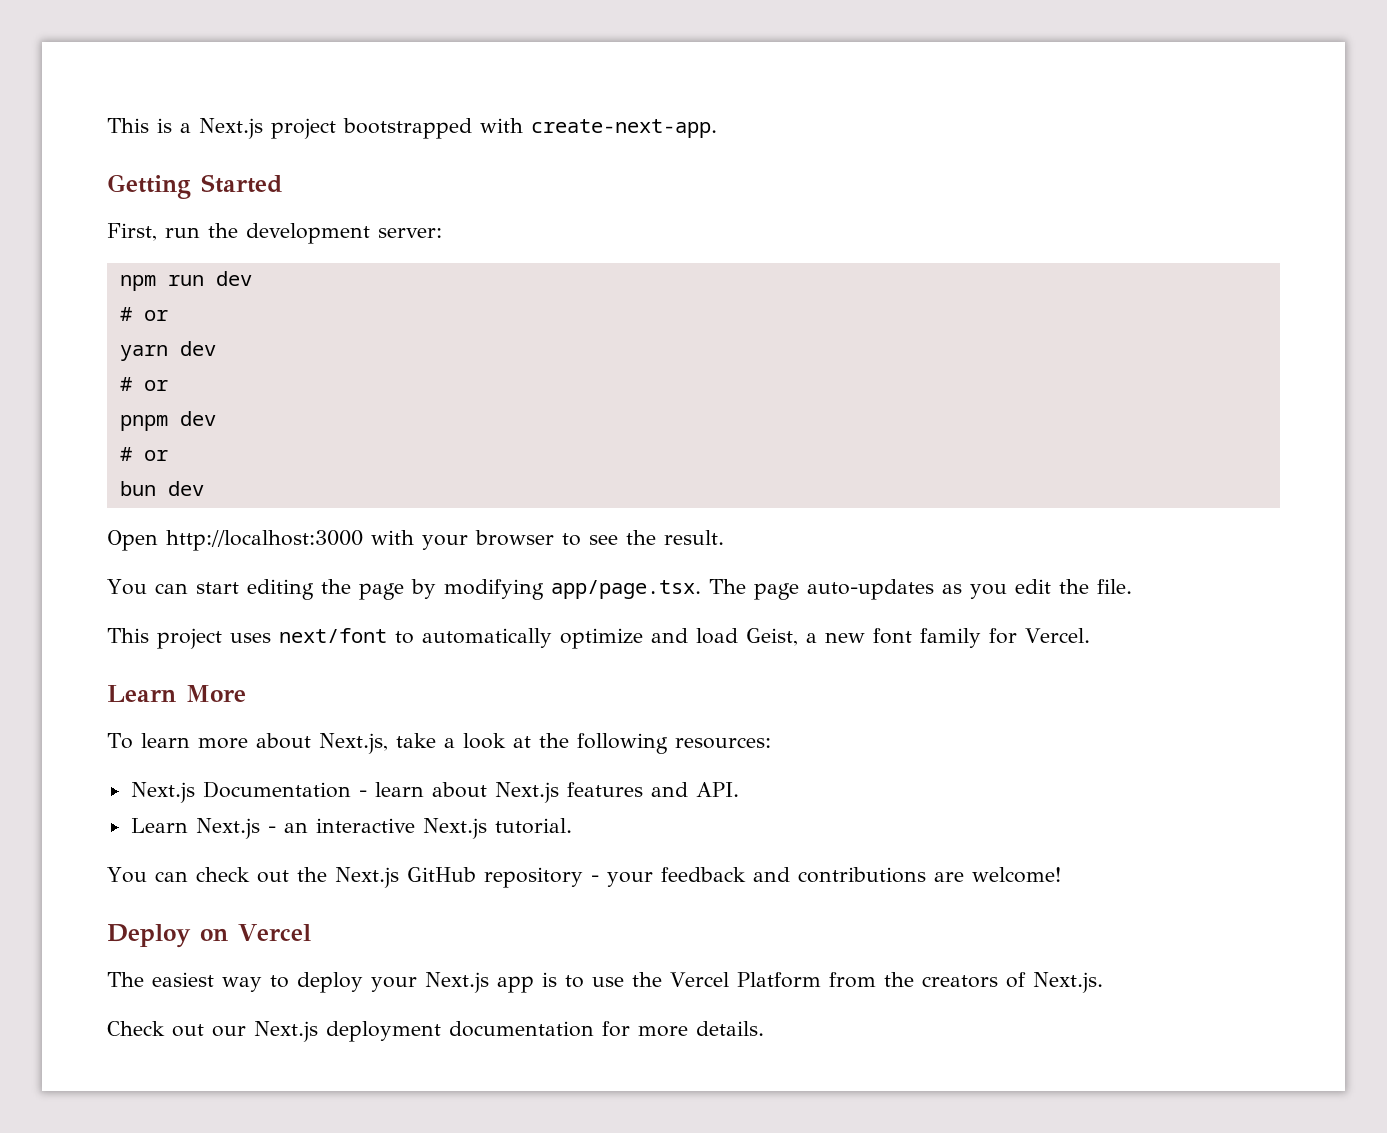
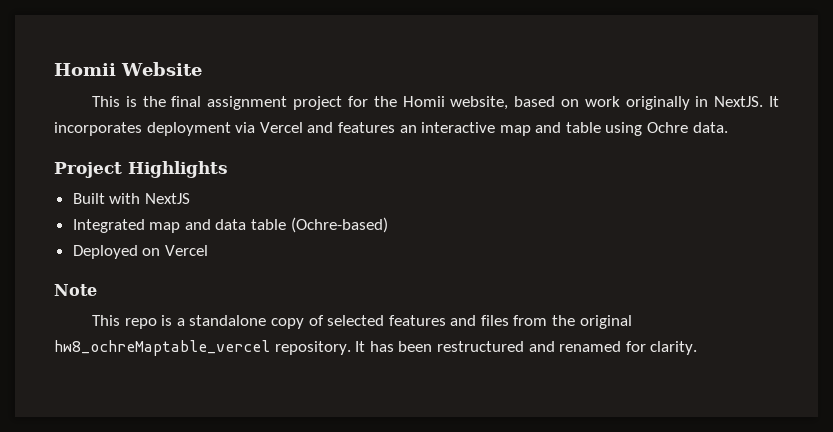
[107,118,717,139] [107,174,283,199] [107,223,442,244] [119,271,252,291] [119,307,168,321] [119,341,216,361] [119,377,168,391] [119,411,216,431] [119,447,168,461] [119,481,204,496] [107,530,724,551] [107,579,1132,600] [107,628,1090,649] [107,685,246,702] [107,733,771,754] [130,781,739,803] [130,818,572,839] [107,867,1061,888] [107,924,311,948] [107,972,1103,993] [107,1021,764,1042] This is a Next.js project bootstrapped with create-next-app. // Getting Started // First, run the development server: // npm run dev // # or // yarn dev // # or // pnpm dev // # or // bun dev // Open http://localhost:3000 with your browser to see the result. // You can start editing the page by modifying app/page.tsx. The page auto-updates as you edit the file. // This project uses next/font to automatically optimize and load Geist, a new font family for Vercel. // Learn More // To learn more about Next.js, take a look at the following resources: // Next.js Documentation - learn about Next.js features and API. // Learn Next.js - an interactive Next.js tutorial. // You can check out the Next.js GitHub repository - your feedback and contributions are welcome! // Deploy on Vercel // The easiest way to deploy your Next.js app is to use the Vercel Platform from the creators of Next.js. // Check out our Next.js deployment documentation for more details. -> [54,62,202,76] [91,96,780,110] [54,122,728,136] [54,161,228,178] [72,193,190,204] [72,217,388,233] [72,245,208,259] [54,284,97,296] [91,315,632,329] [54,340,698,356] Homii Website // This is the final assignment project for the Homii website, based on work originally in NextJS. It incorporates deployment via Vercel and features an interactive map and table using Ochre data. // Project Highlights // Built with NextJS // Integrated map and data table (Ochre-based) // Deployed on Vercel // Note // This repo is a standalone copy of selected features and files from the original hw8_ochreMaptable_vercel repository. It has been restructured and renamed for clarity.

